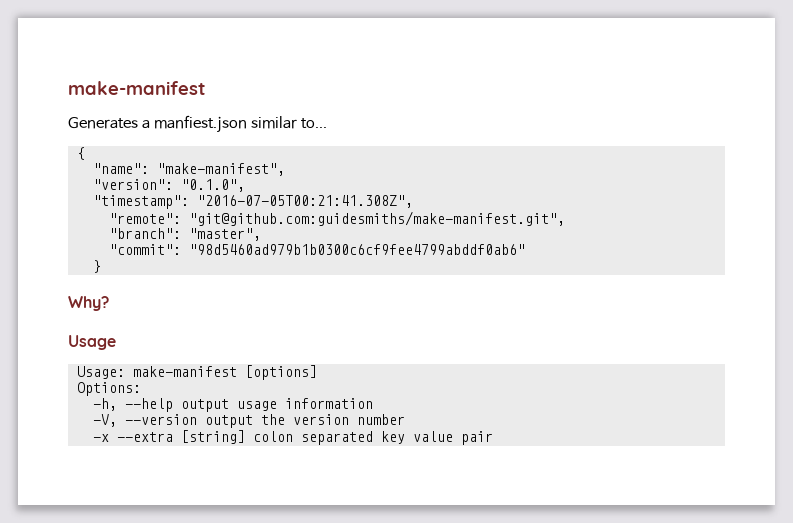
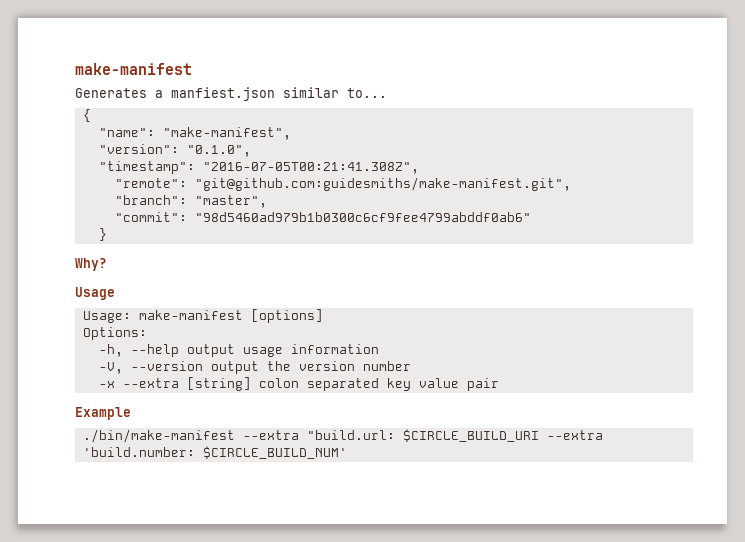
(493, 438) none -> [75,407,131,420] [82,429,603,443] [82,446,347,459] // Example // ./bin/make-manifest --extra "build.url: $CIRCLE_BUILD_URI --extra 'build.number: $CIRCLE_BUILD_NUM'

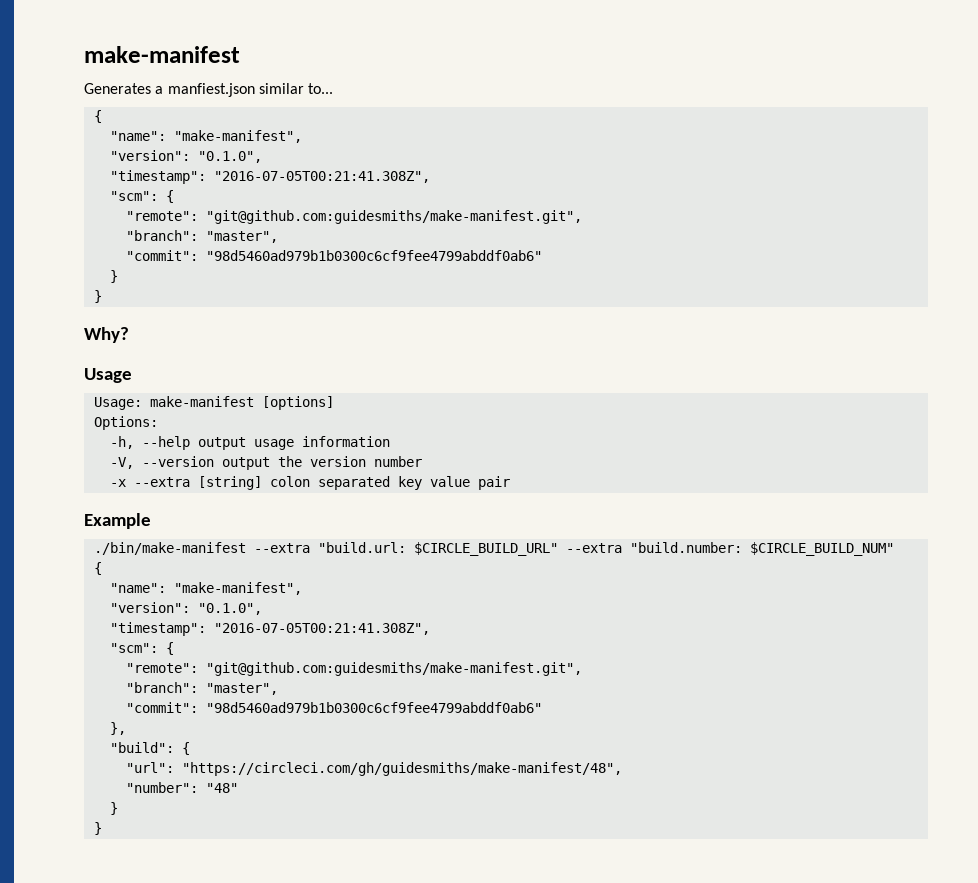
(419, 168) none -> [109,190,174,203] // "scm": {
(107, 234) none -> [93,290,102,303] // }
[402,429,603,442] [82,446,347,459] $CIRCLE_BUILD_URI --extra 'build.number: $CIRCLE_BUILD_NUM' -> [413,542,894,556] [93,562,102,575] [109,582,302,595] [109,602,262,615] [109,622,430,636] [109,642,174,655] [125,662,582,676] [125,682,278,695] [125,702,542,713] [109,722,126,735] [109,742,190,755] [125,762,622,776] [125,782,238,793] [109,802,118,815] [93,822,102,835] $CIRCLE_BUILD_URL" --extra "build.number: $CIRCLE_BUILD_NUM" // { // "name": "make-manifest", // "version": "0.1.0", // "timestamp": "2016-07-05T00:21:41.308Z", // "scm": { // "remote": "git@github.com:guidesmiths/make-manifest.git", // "branch": "master", // "commit": "98d5460ad979b1b0300c6cf9fee4799abddf0ab6" // }, // "build": { // "url": "https://circleci.com/gh/guidesmiths/make-manifest/48", // "number": "48" // } // }

